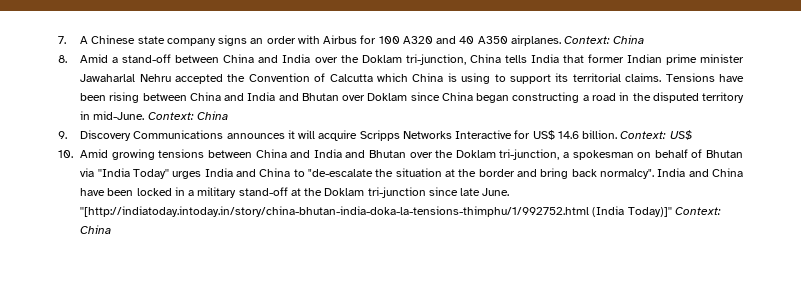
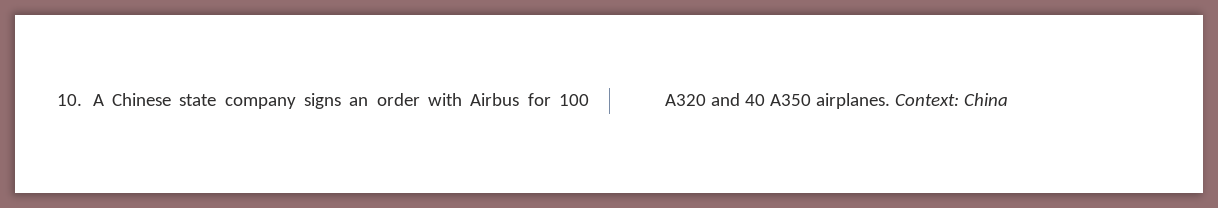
[58,36,66,44] 7. -> [57,94,82,106] 10.
[58,54,744,65] [80,73,745,84] [80,92,744,103] [80,111,228,120] [58,130,692,141] [58,149,743,160] [80,168,743,179] [80,187,510,198] [80,206,721,217] [80,225,112,234] // 8. Amid a stand-off between China and India over the Doklam tri-junction, China tells India that former Indian prime minister Jawaharlal Nehru accepted the Convention of Calcutta which China is using to support its territorial claims. Tensions have been rising between China and India and Bhutan over Doklam since China began constructing a road in the disputed territory in mid-June. Context: China // 9. Discovery Communications announces it will acquire Scripps Networks Interactive for US$ 14.6 billion. Context: US$ // 10. Amid growing tensions between China and India and Bhutan over the Doklam tri-junction, a spokesman on behalf of Bhutan via ''India Today'' urges India and China to "de-escalate the situation at the border and bring back normalcy". India and China have been locked in a military stand-off at the Doklam tri-junction since late June. ''[http://indiatoday.intoday.in/story/china-bhutan-india-doka-la-tensions-thimphu/1/992752.html (India Today)]'' Context: China -> (1008, 99) none

